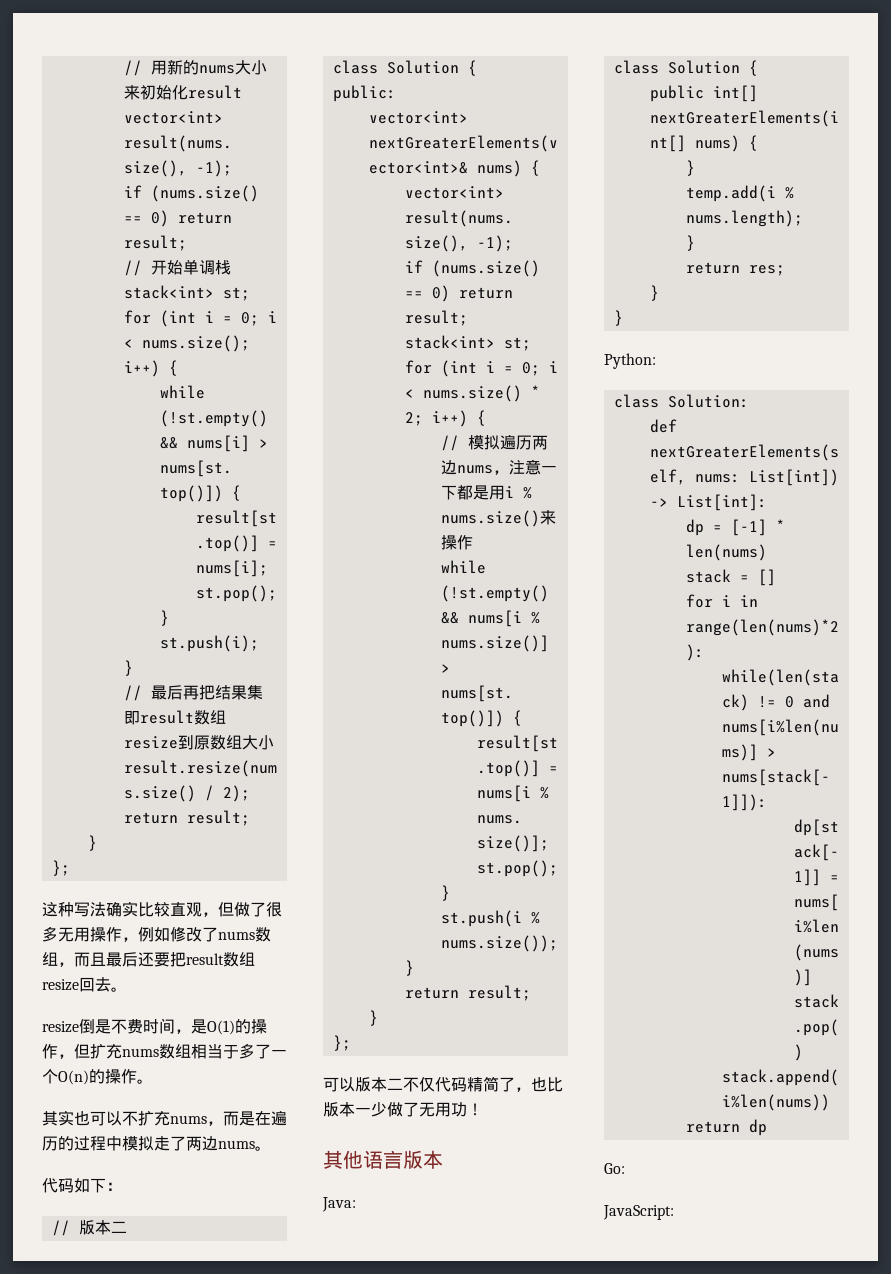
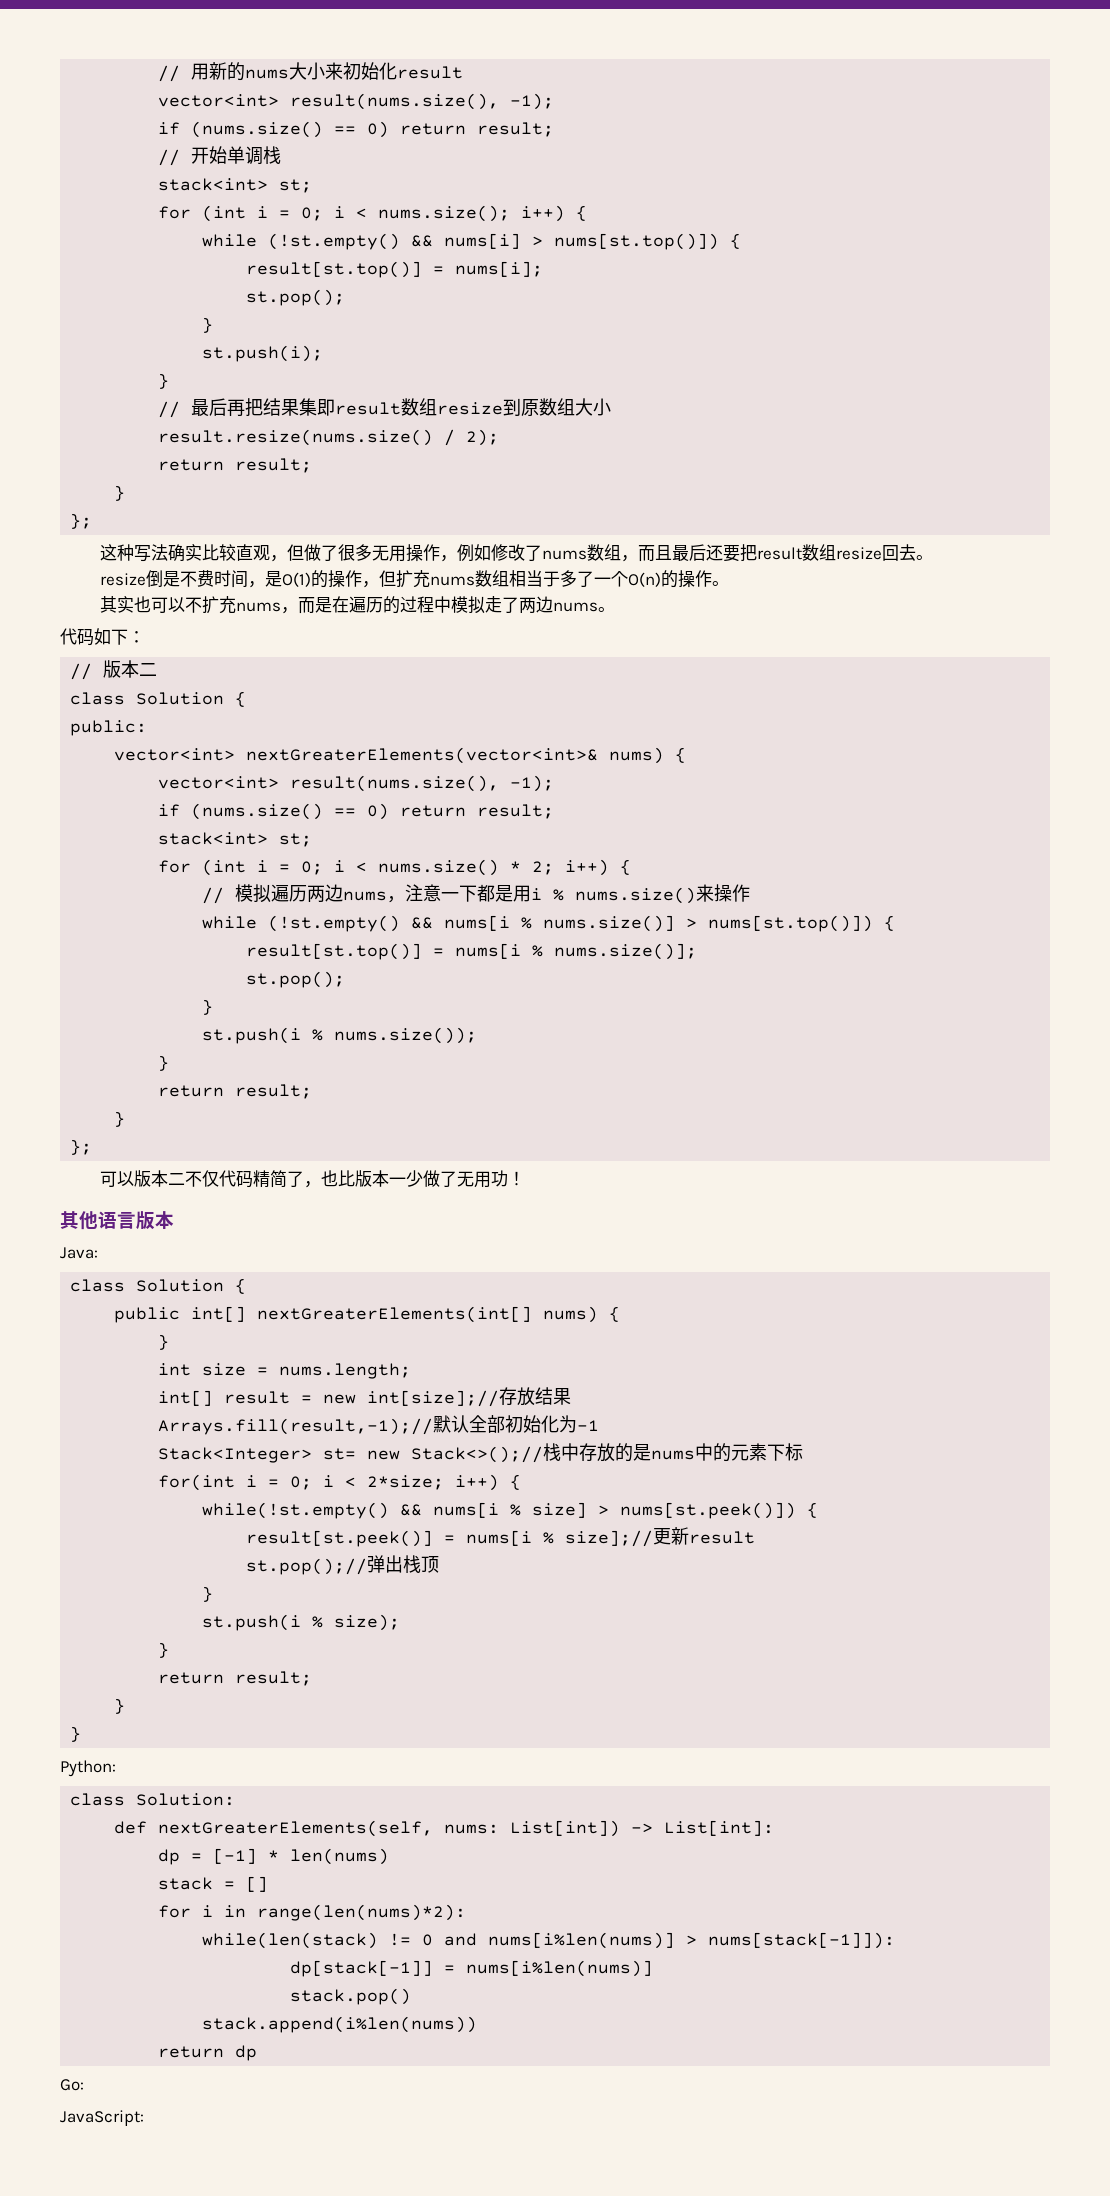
[685,185,794,202] [685,210,803,227] [685,235,695,251] [685,262,785,276] temp.add(i % nums.length); // } // return res; -> [158,1363,412,1379] [158,1387,572,1407] [158,1415,600,1435] [158,1443,804,1463] [158,1474,522,1491] [202,1502,819,1519] [246,1527,756,1547] [246,1555,440,1575] [202,1586,214,1602] [202,1614,401,1631] [158,1642,170,1658] [158,1671,313,1686] int size = nums.length; // int[] result = new int[size];//存放结果 // Arrays.fill(result,-1);//默认全部初始化为-1 // Stack<Integer> st= new Stack<>();//栈中存放的是nums中的元素下标 // for(int i = 0; i < 2*size; i++) { // while(!st.empty() && nums[i % size] > nums[st.peek()]) { // result[st.peek()] = nums[i % size];//更新result // st.pop();//弹出栈顶 // } // st.push(i % size); // } // return result;

